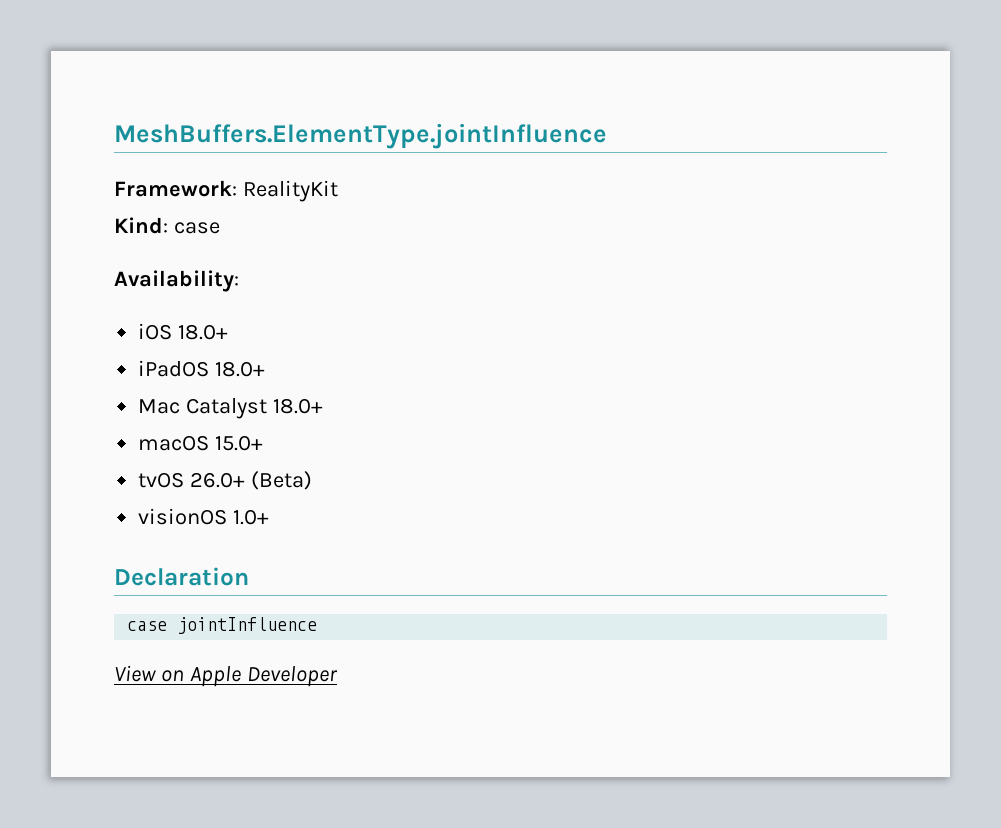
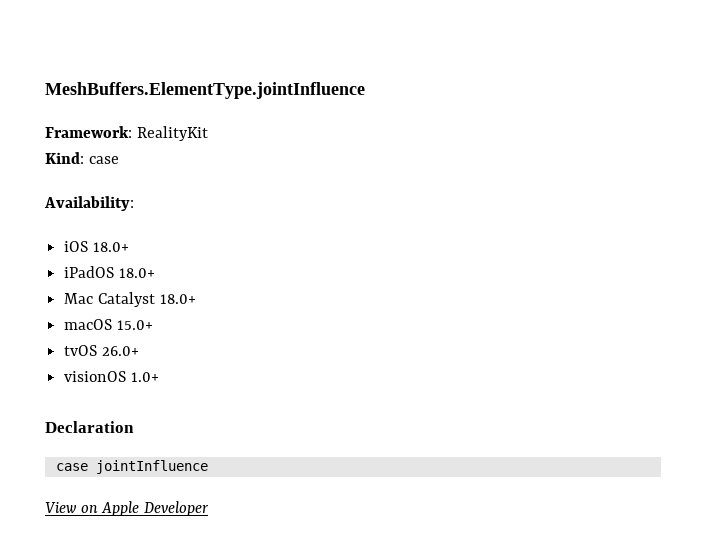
[251,471,313,490] (Beta) -> (139, 351) none

